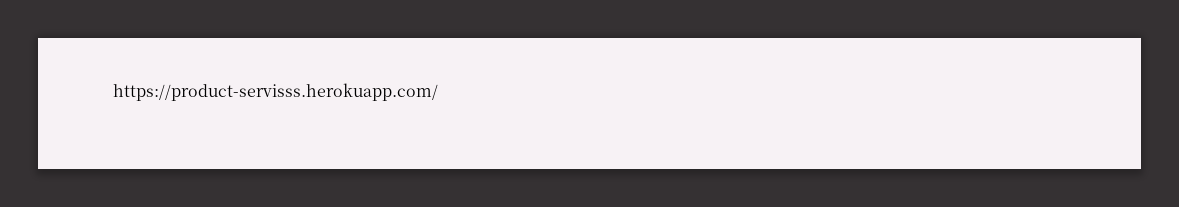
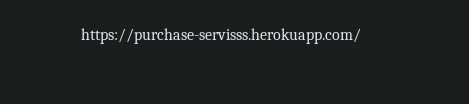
[113,83,438,101] https://product-servisss.herokuapp.com/ -> [81,28,361,44] https://purchase-servisss.herokuapp.com/

